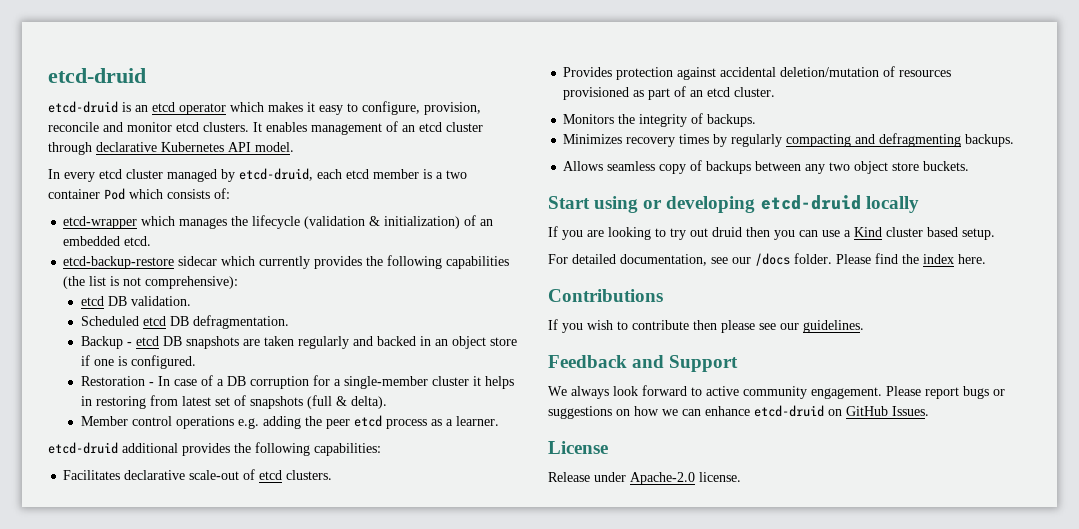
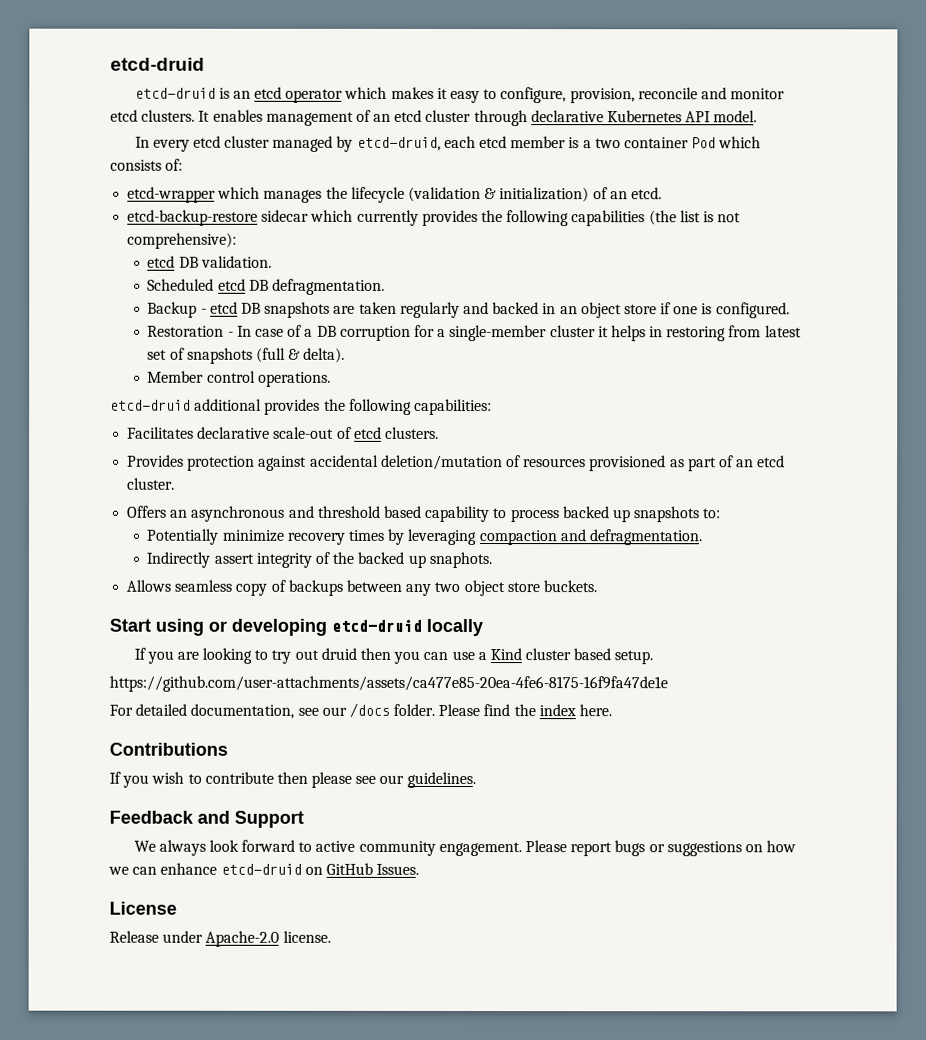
[63,236,121,246] embedded -> (628, 195) none
[175,415,499,429] operations e.g. adding the peer etcd process as a learner. -> [257,371,331,387] operations.
[563,113,757,127] [563,133,1015,147] Monitors the integrity of backups. // Minimizes recovery times by regularly compacting and defragmenting backups. -> [127,505,722,523] [146,528,702,546] [146,551,492,569] Offers an asynchronous and threshold based capability to process backed up snapshots to: // Potentially minimize recovery times by leveraging compaction and defragmentation. // Indirectly assert integrity of the backed up snaphots.
(995, 234) none -> [109,675,668,693] // https://github.com/user-attachments/assets/ca477e85-20ea-4fe6-8175-16f9fa47de1e

